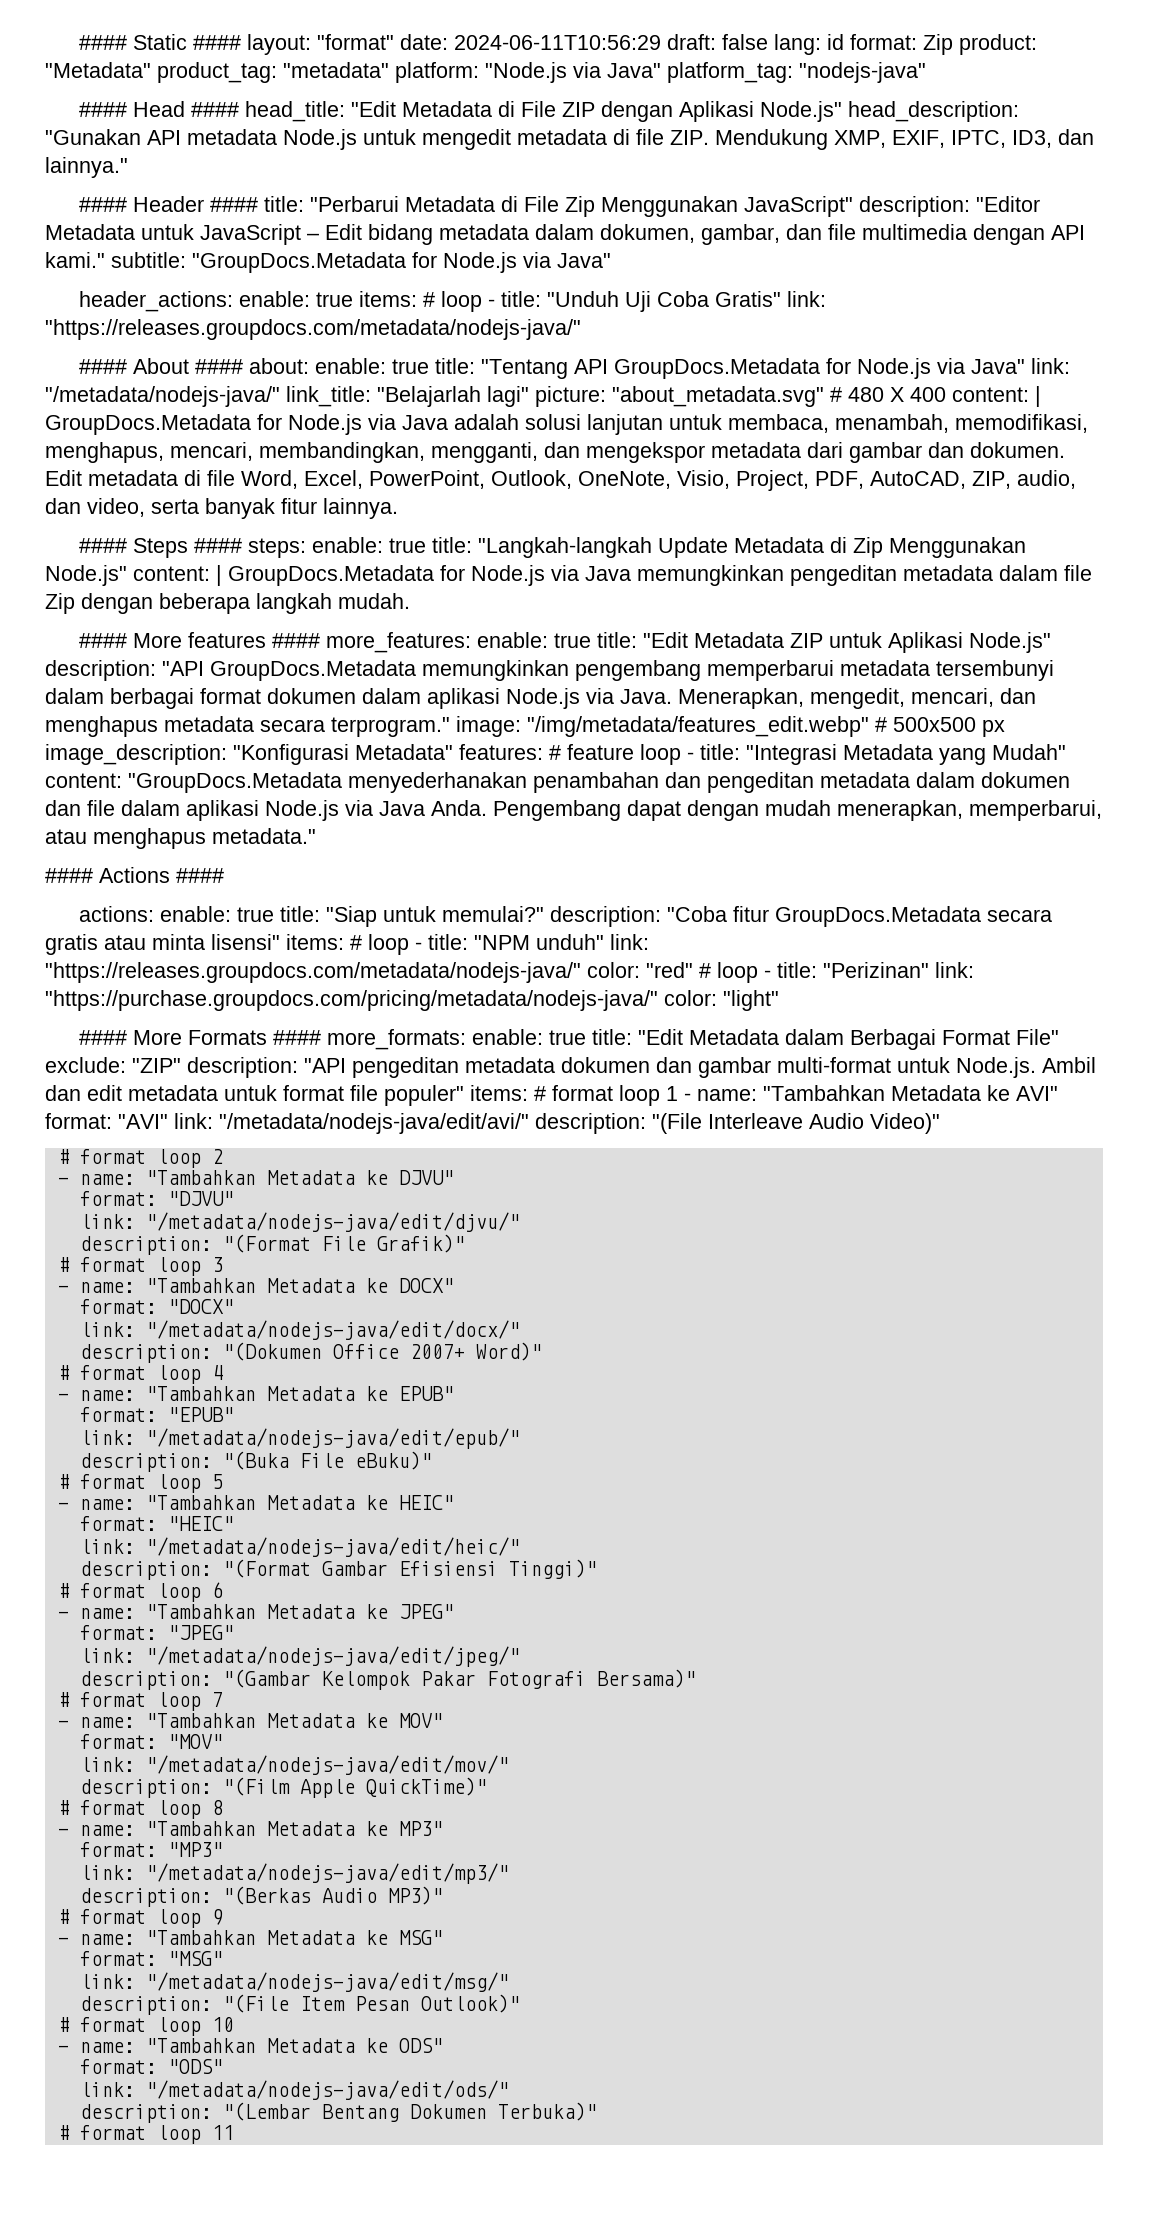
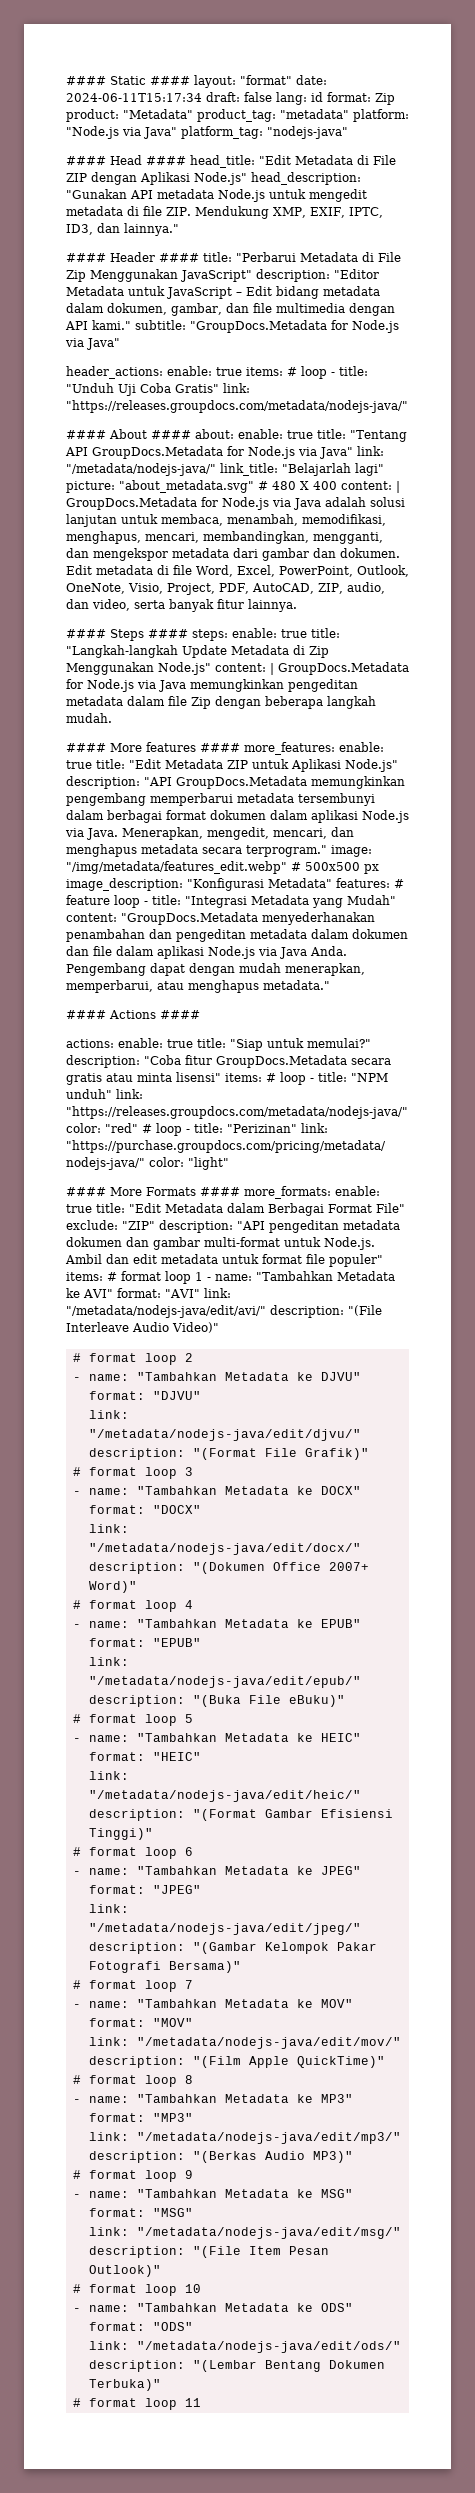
[453,35,661,50] 2024-06-11T10:56:29 -> [66,93,202,102] 2024-06-11T15:17:34

